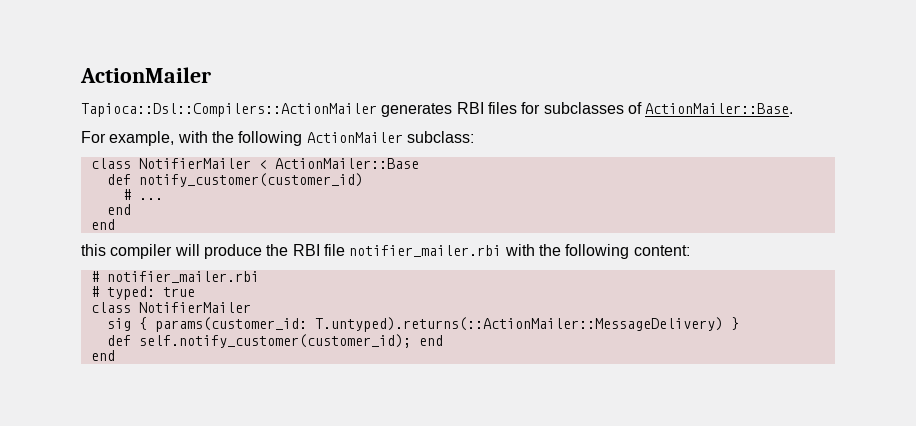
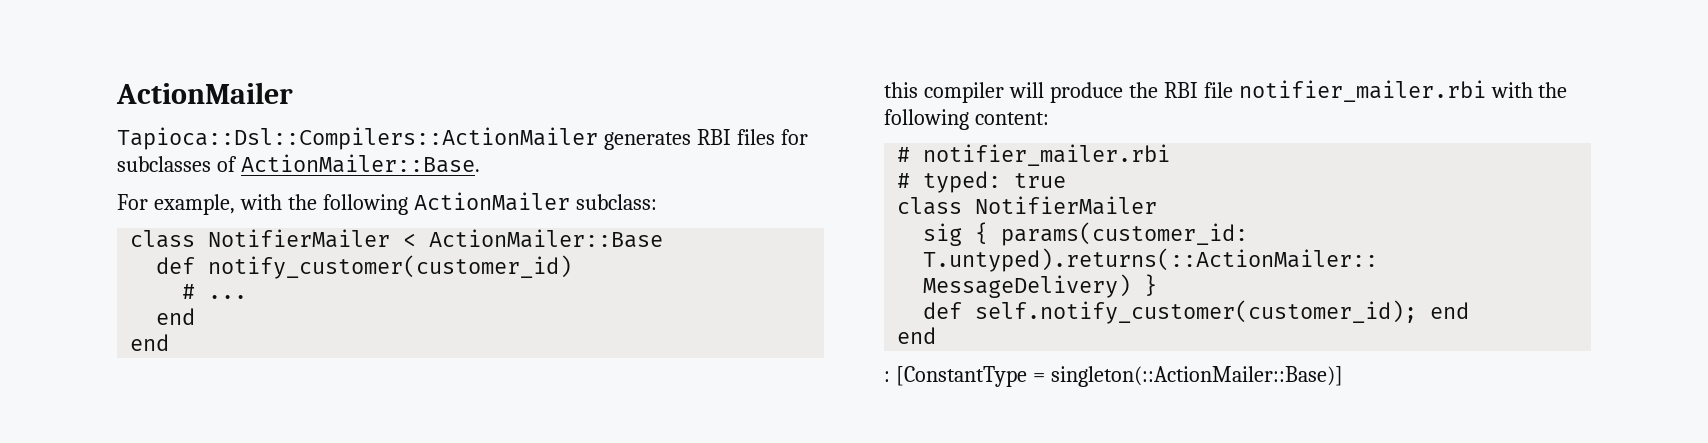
(115, 355) none -> [884,366,1343,387] // : [ConstantType = singleton(::ActionMailer::Base)]

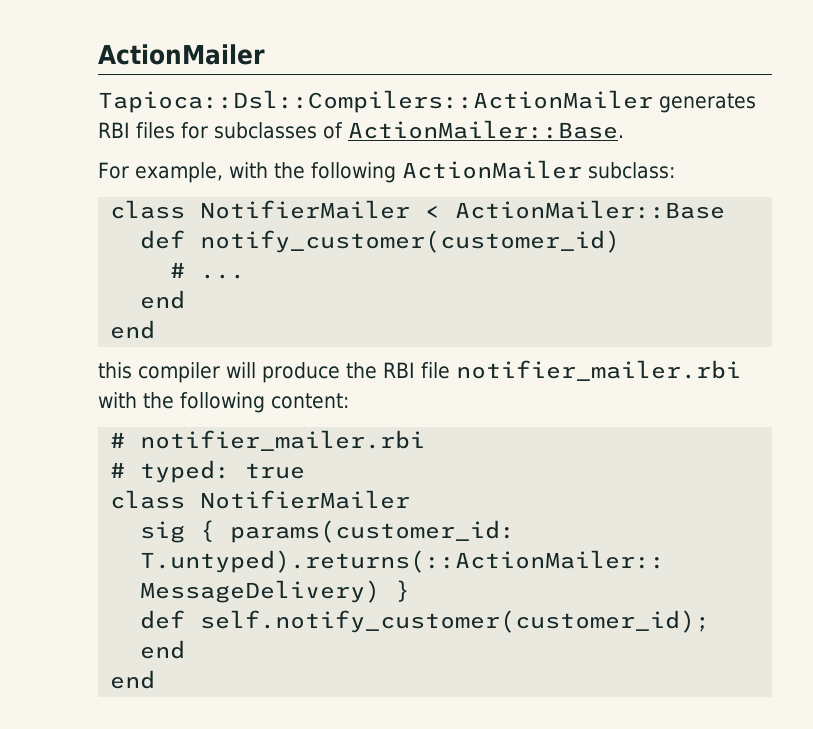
[884,366,1343,387] // : [ConstantType = singleton(::ActionMailer::Base)] -> (156, 679) none

